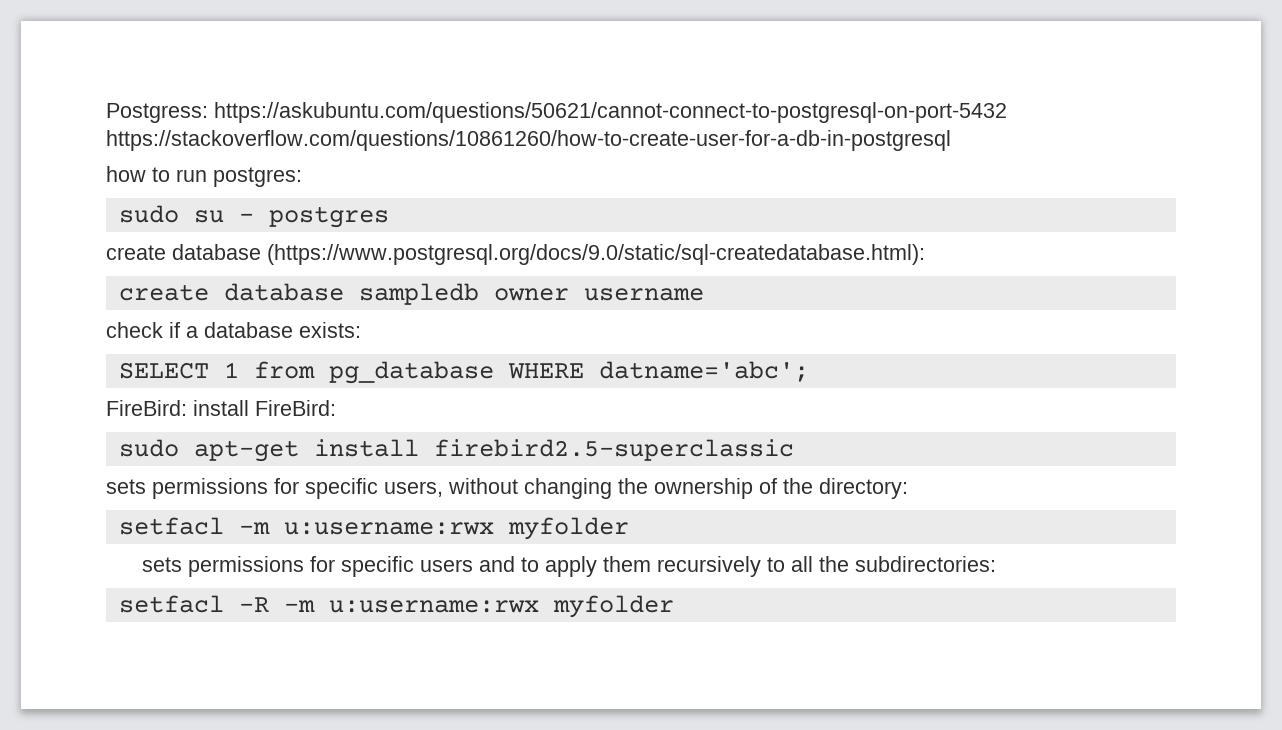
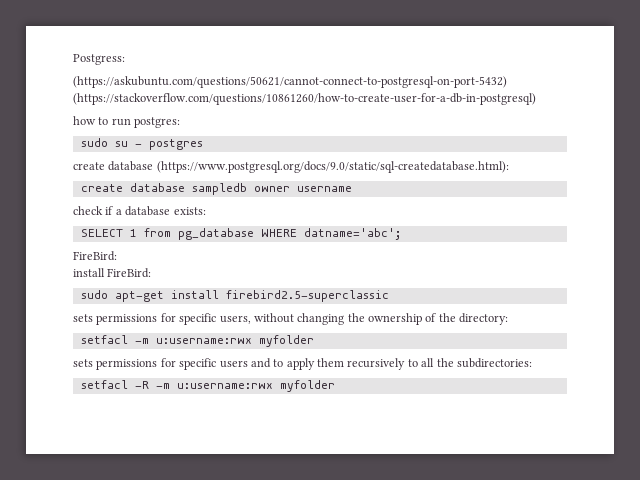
[214,102,1007,123] [106,130,951,151] https://askubuntu.com/questions/50621/cannot-connect-to-postgresql-on-port-5432 https://stackoverflow.com/questions/10861260/how-to-create-user-for-a-db-in-postgresql -> [73,76,507,88] [73,93,536,105] // (https://askubuntu.com/questions/50621/cannot-connect-to-postgresql-on-port-5432) (https://stackoverflow.com/questions/10861260/how-to-create-user-for-a-db-in-postgresql)
(187, 408) none -> (117, 256) //

